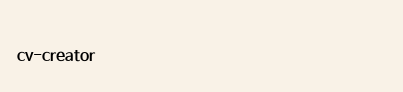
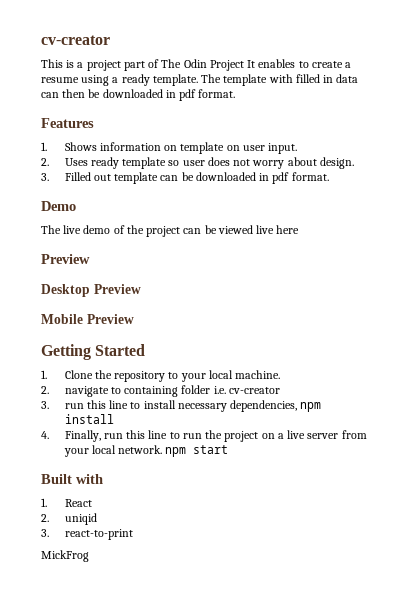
[17,50,96,62] cv-creator -> [41,35,110,45] [41,59,352,71] [41,74,359,86] [41,89,236,101] [41,118,94,128] [41,142,298,154] [41,157,354,169] [41,172,329,184] [41,201,76,211] [41,225,300,237] [41,254,90,264] [41,284,141,297] [41,314,134,324] [41,344,146,360] [41,370,281,382] [41,385,280,397] [41,400,322,412] [64,414,114,424] [41,430,367,442] [63,445,229,457] [41,474,103,484] [41,498,92,507] [41,513,97,525] [41,529,133,540] [41,550,89,562] cv-creator // This is a project part of The Odin Project It enables to create a resume using a ready template. The template with filled in data can then be downloaded in pdf format. // Features // 1. Shows information on template on user input. // 2. Uses ready template so user does not worry about design. // 3. Filled out template can be downloaded in pdf format. // Demo // The live demo of the project can be viewed live here // Preview // Desktop Preview // Mobile Preview // Getting Started // 1. Clone the repository to your local machine. // 2. navigate to containing folder i.e. cv-creator // 3. run this line to install necessary dependencies, npm install // 4. Finally, run this line to run the project on a live server from your local network. npm start // Built with // 1. React // 2. uniqid // 3. react-to-print // MickFrog

